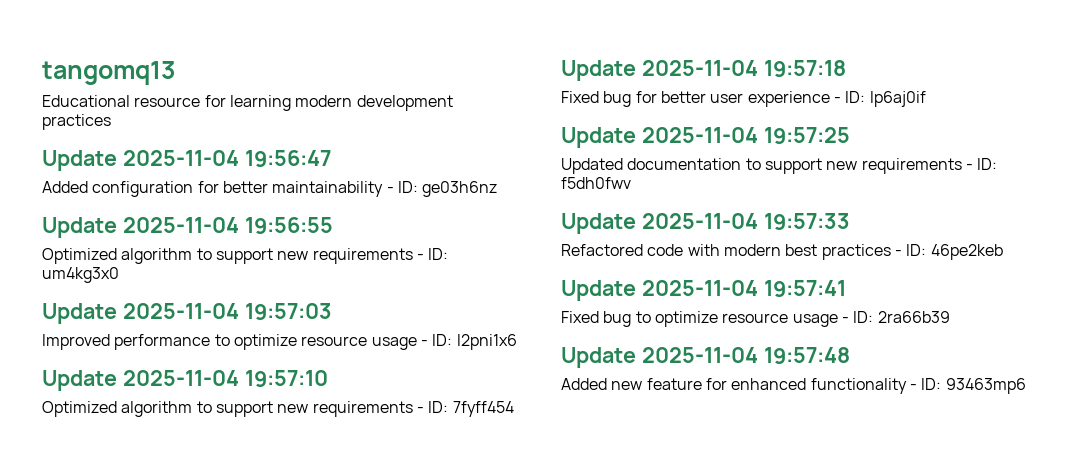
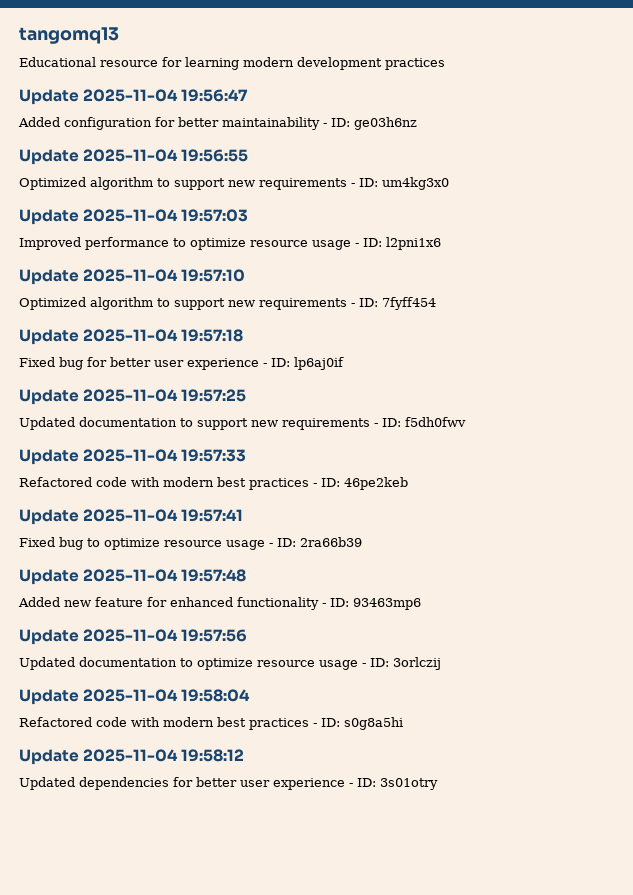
(1026, 386) none -> [19,629,248,645] [19,657,441,670] [19,689,251,705] [19,717,403,730] [19,749,245,765] [19,777,438,790] // Update 2025-11-04 19:57:56 // Updated documentation to optimize resource usage - ID: 3orlczij // Update 2025-11-04 19:58:04 // Refactored code with modern best practices - ID: s0g8a5hi // Update 2025-11-04 19:58:12 // Updated dependencies for better user experience - ID: 3s01otry

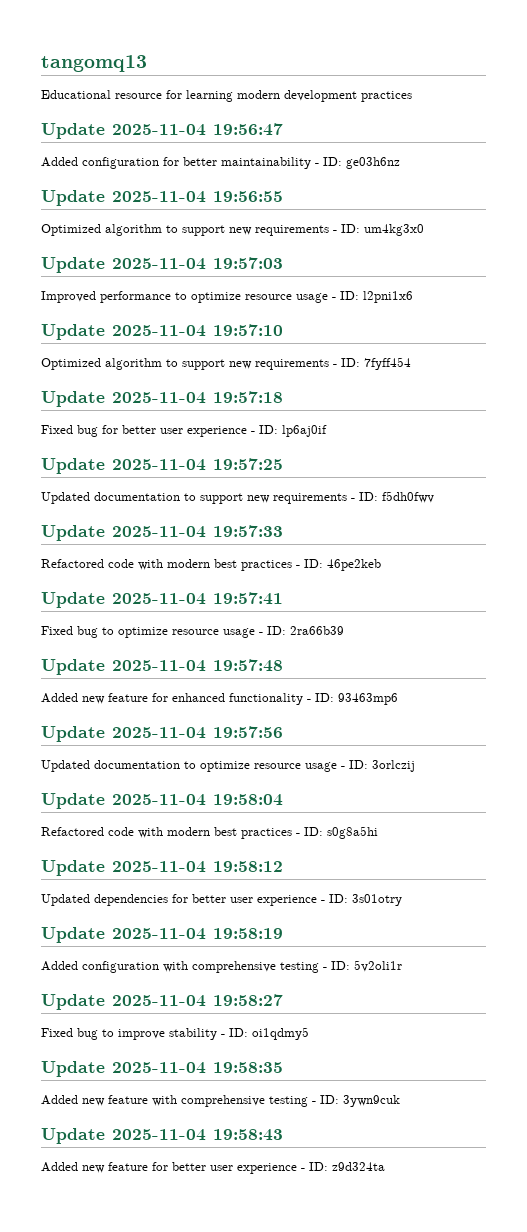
(438, 784) none -> [41,927,283,943] [41,960,402,973] [41,994,283,1010] [41,1027,309,1040] [41,1061,283,1077] [41,1095,400,1107] [41,1128,283,1144] [41,1162,385,1174] // Update 2025-11-04 19:58:19 // Added configuration with comprehensive testing - ID: 5v2oli1r // Update 2025-11-04 19:58:27 // Fixed bug to improve stability - ID: oi1qdmy5 // Update 2025-11-04 19:58:35 // Added new feature with comprehensive testing - ID: 3ywn9cuk // Update 2025-11-04 19:58:43 // Added new feature for better user experience - ID: z9d324ta

